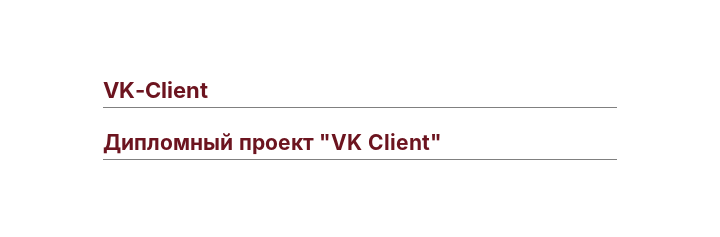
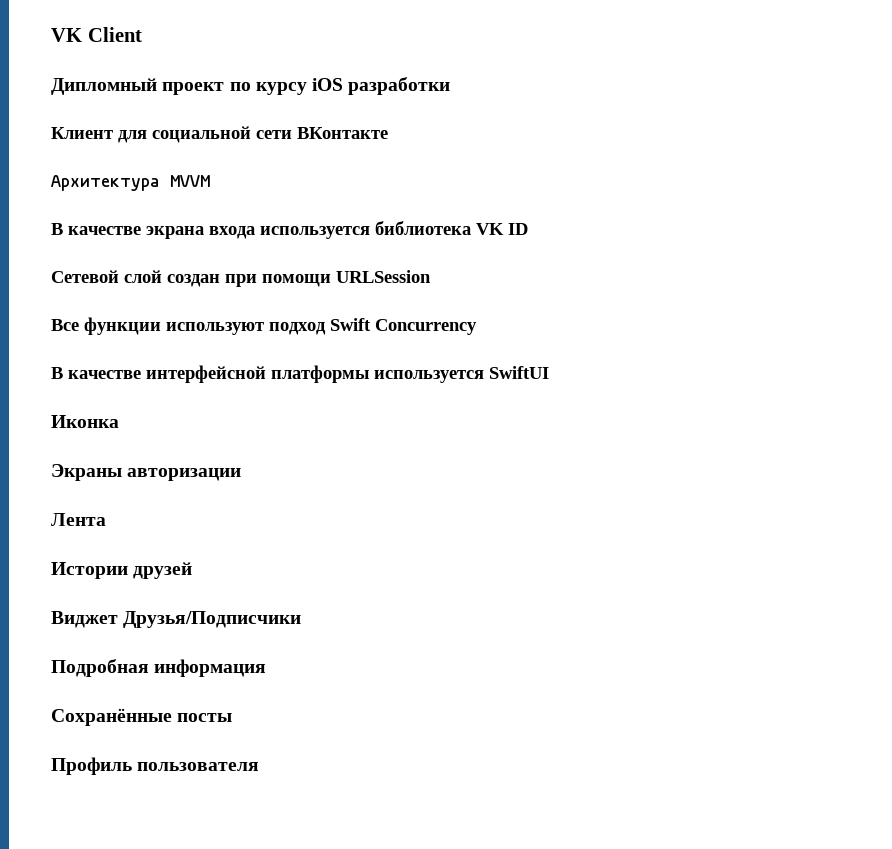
[103,81,208,98] VK-Client -> [51,27,142,42] VK Client
[319,133,443,150] "VK Client" -> [229,77,451,95] [51,126,388,143] [51,175,210,191] [51,221,528,239] [51,270,431,287] [51,317,477,335] [51,365,549,383] [51,415,119,428] [51,464,242,481] [51,513,106,526] [51,562,193,579] [51,611,302,628] [51,659,267,677] [51,708,233,726] [51,757,260,775] по курсу iOS разработки // Клиент для социальной сети ВКонтакте // Архитектура MVVM // В качестве экрана входа используется библиотека VK ID // Сетевой слой создан при помощи URLSession // Все функции используют подход Swift Concurrency // В качестве интерфейсной платформы используется SwiftUI // Иконка // Экраны авторизации // Лента // Истории друзей // Виджет Друзья/Подписчики // Подробная информация // Сохранённые посты // Профиль пользователя

